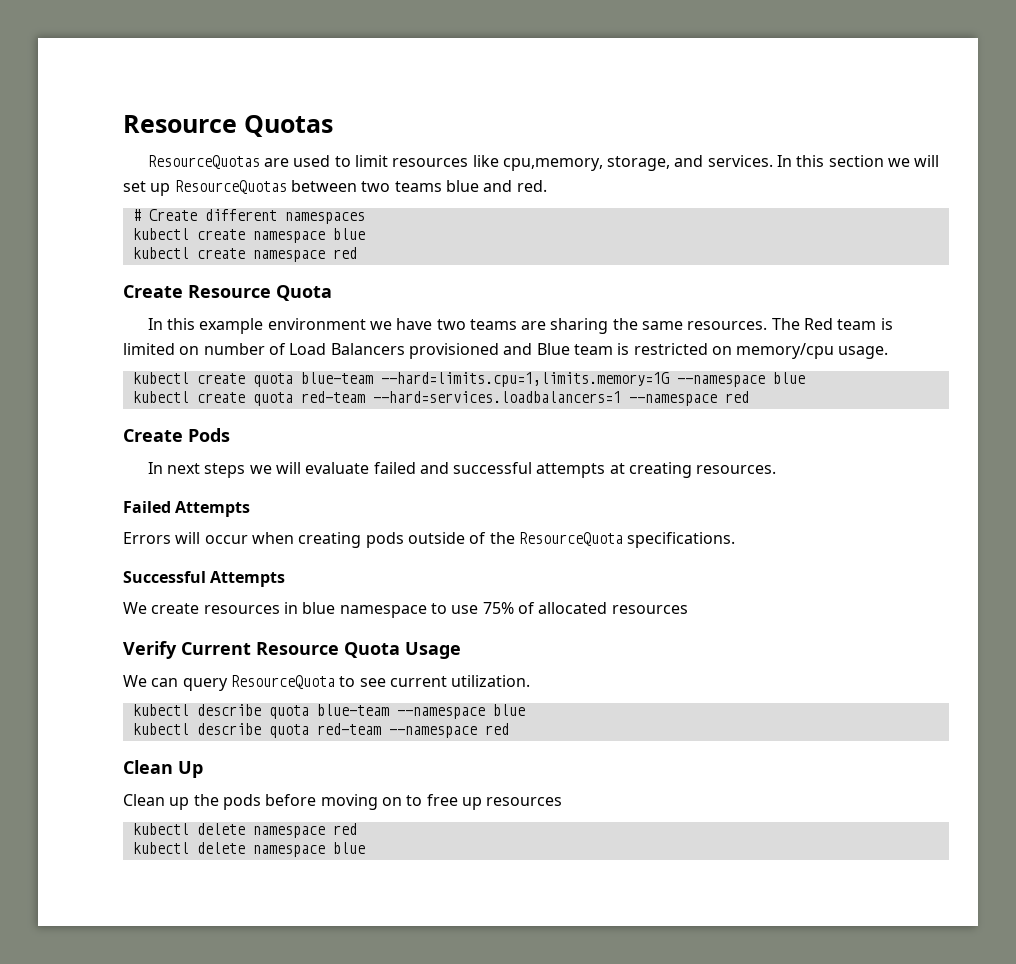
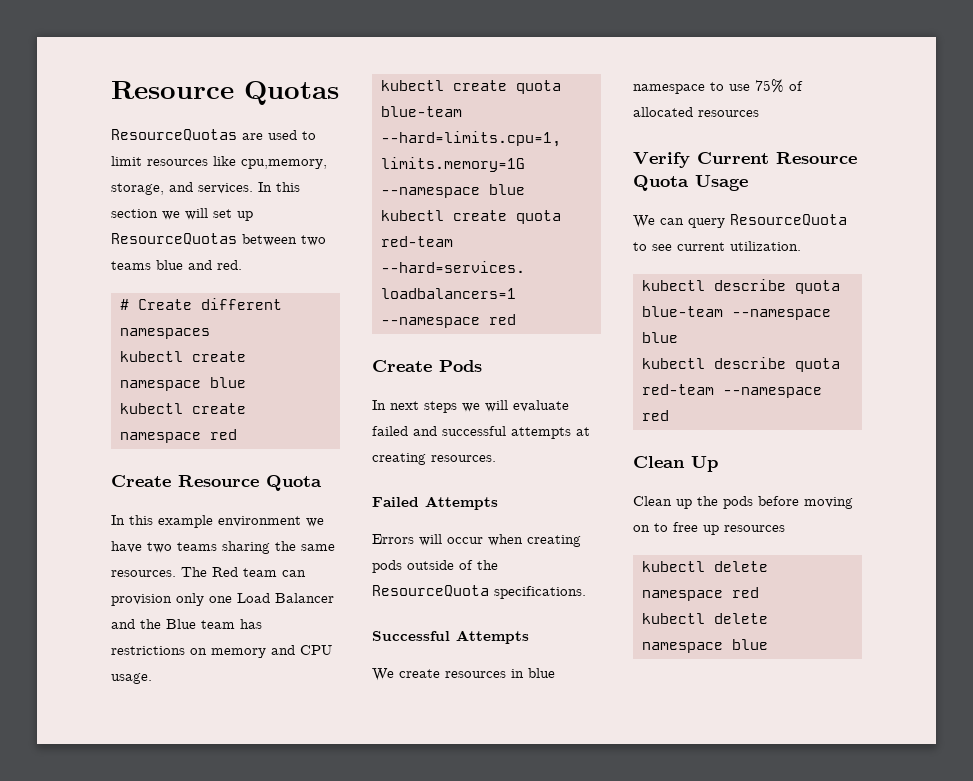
[521,321,547,330] are -> (217, 546) none
[880,318,893,330] [123,343,835,359] is limited on number of Load Balancers provisioned and Blue team is restricted on memory/cpu -> [282,570,306,577] [111,593,334,606] [111,619,262,629] [111,645,332,658] can provision only one Load Balancer and the Blue team has restrictions on memory and CPU

